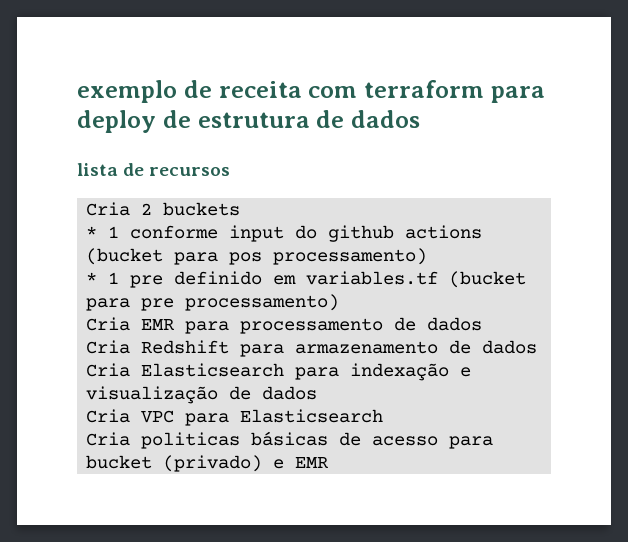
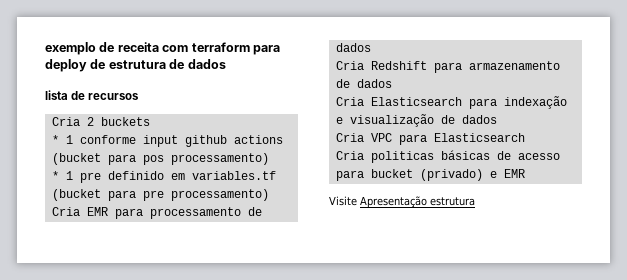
[295,225,318,239] do -> (178, 141) none
(330, 462) none -> [329,196,475,208] // Visite Apresentação estrutura

